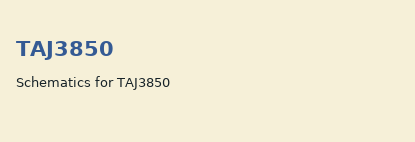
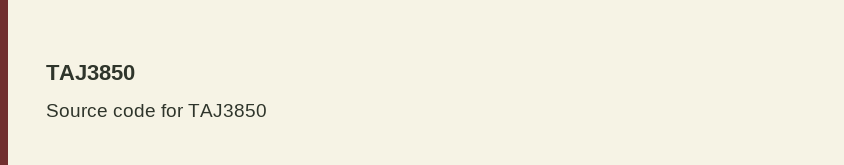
[16,76,91,87] Schematics -> [46,104,157,117] Source code

